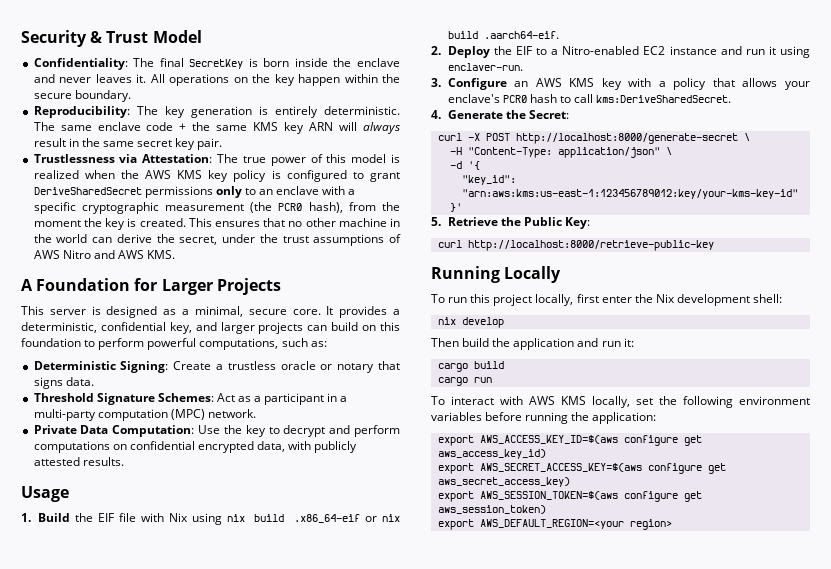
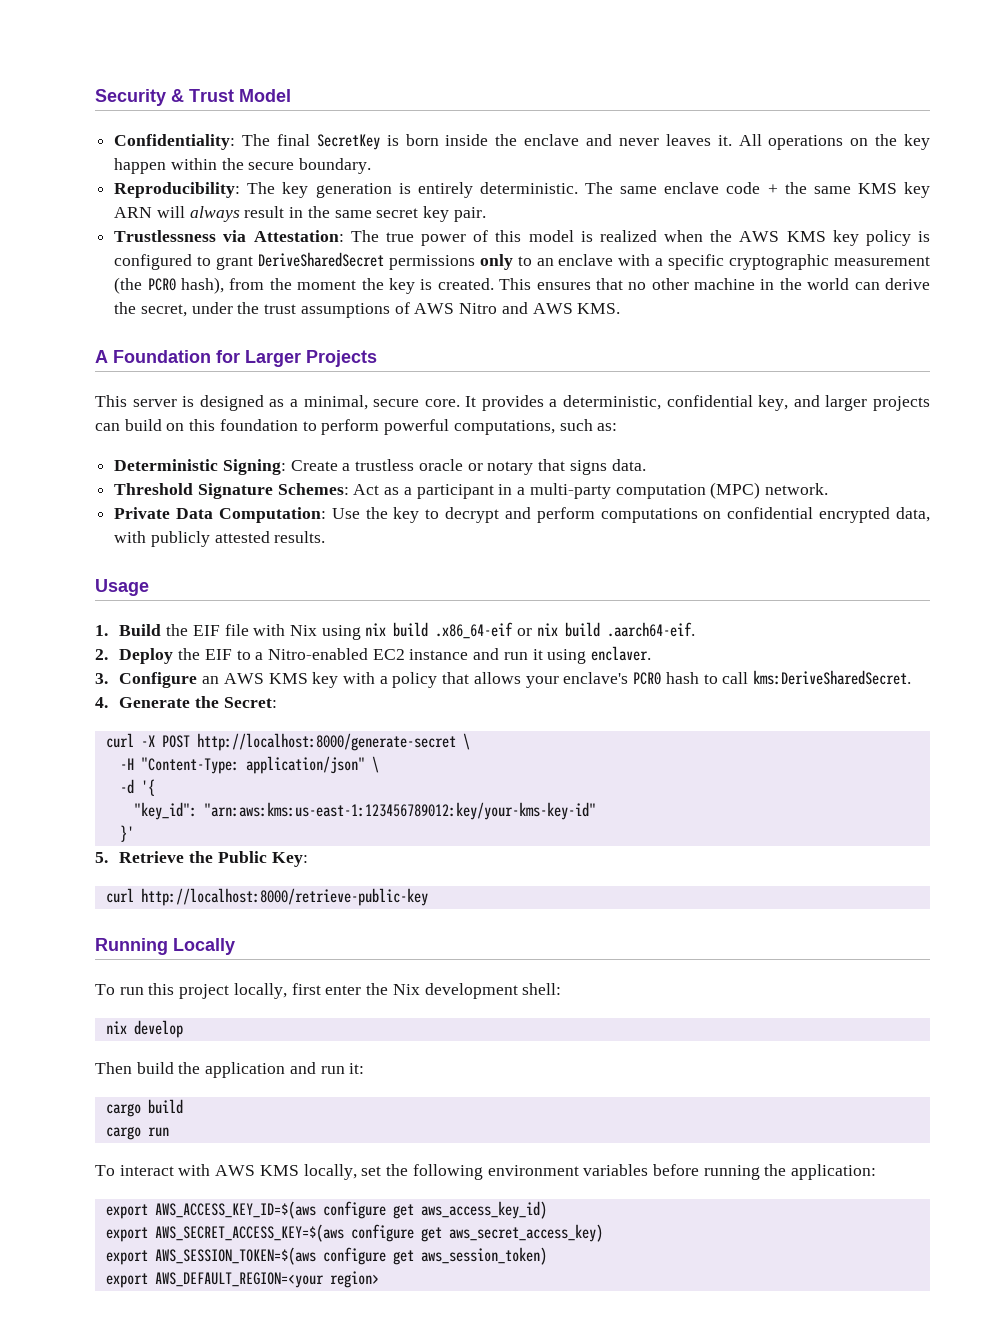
[447,63,523,71] enclaver-run. -> [591,646,652,661] enclaver.

